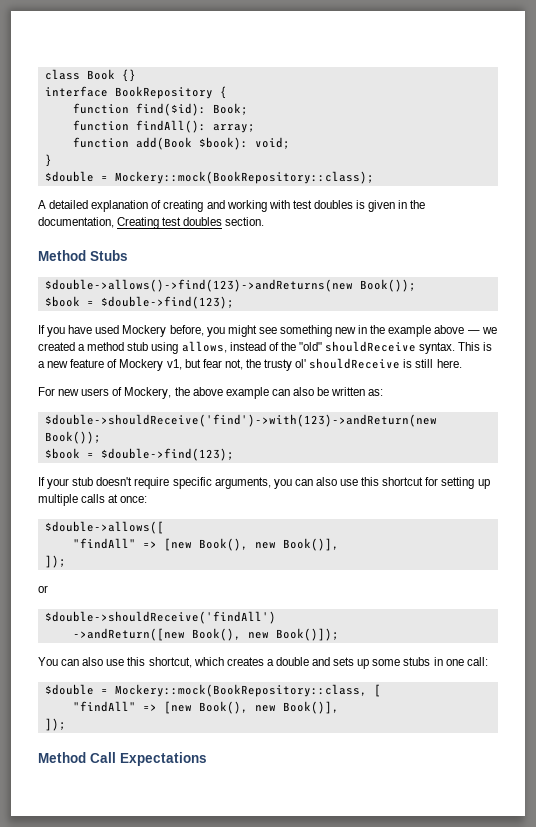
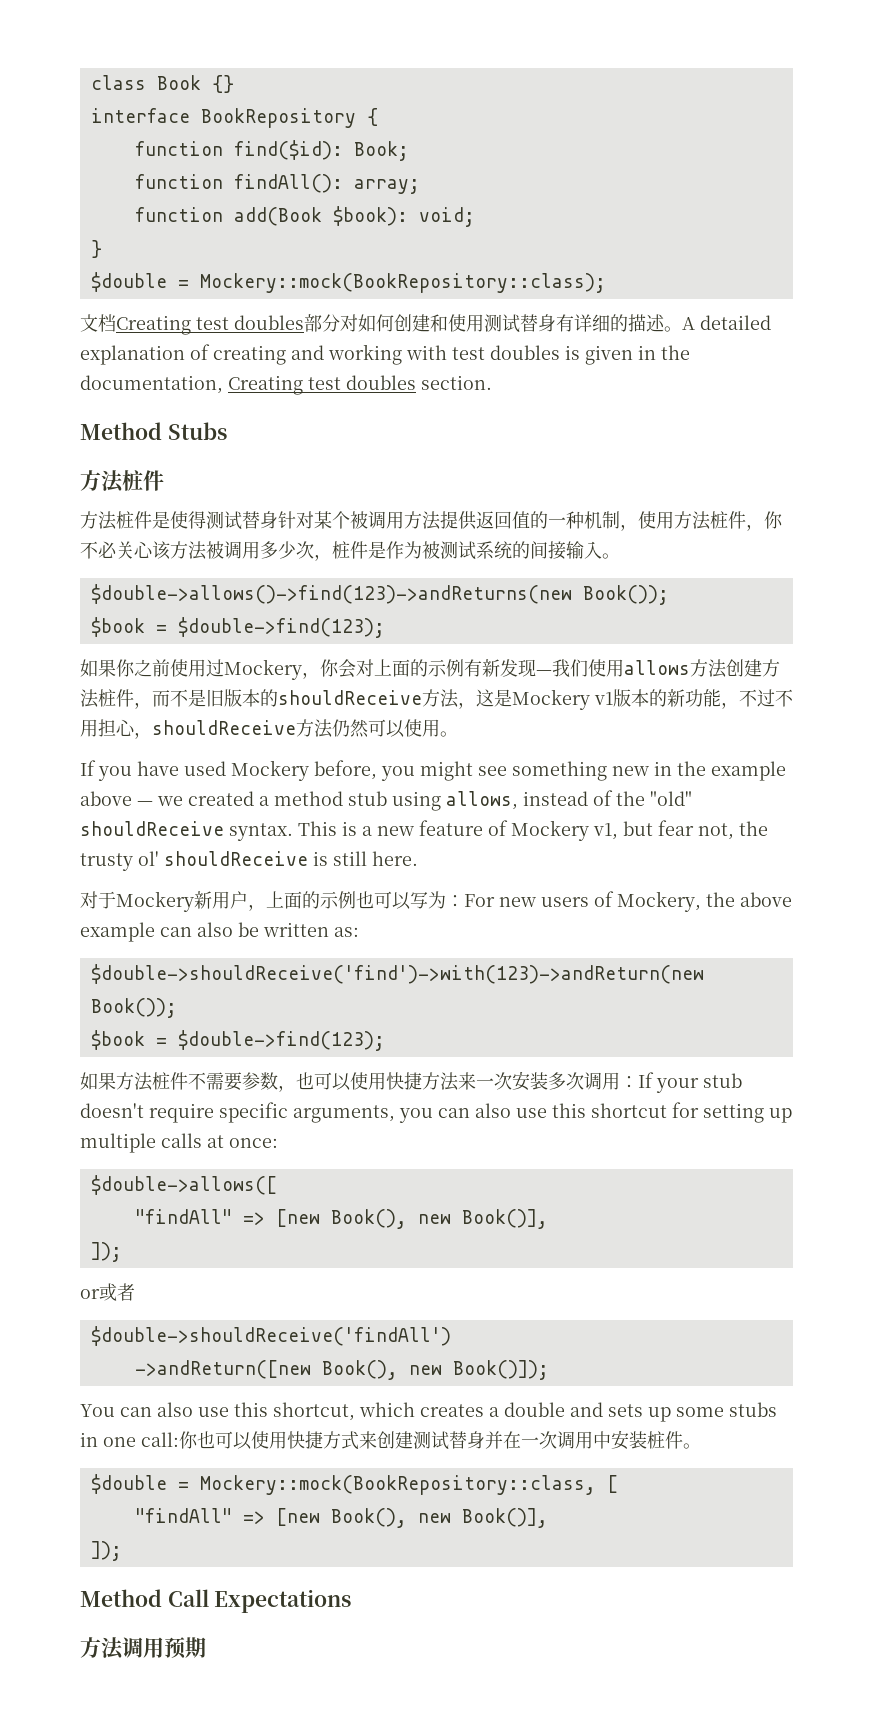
(374, 177) none -> [80,314,682,335] 文档Creating test doubles部分对如何创建和使用测试替身有详细的描述。
(128, 255) none -> [80,470,164,493] [80,511,783,531] [80,541,620,561] // 方法桩件 // 方法桩件是使得测试替身针对某个被调用方法提供返回值的一种机制，使用方法桩件，你不必关心该方法被调用多少次，桩件是作为被测试系统的间接输入。
(234, 302) none -> [80,659,780,680] [80,689,793,710] [80,719,458,739] // 如果你之前使用过Mockery，你会对上面的示例有新发现—我们使用allows方法创建方法桩件，而不是旧版本的shouldReceive方法，这是Mockery v1版本的新功能，不过不用担心，shouldReceive方法仍然可以使用。
(462, 363) none -> [80,891,464,912] 对于Mockery新用户，上面的示例也可以写为：
(234, 454) none -> [80,1071,638,1092] 如果方法桩件不需要参数，也可以使用快捷方法来一次安装多次调用：
(48, 589) none -> [99,1283,135,1301] 或者
(488, 661) none -> [179,1430,701,1450] 你也可以使用快捷方式来创建测试替身并在一次调用中安装桩件。
(207, 759) none -> [80,1637,206,1660] // 方法调用预期

